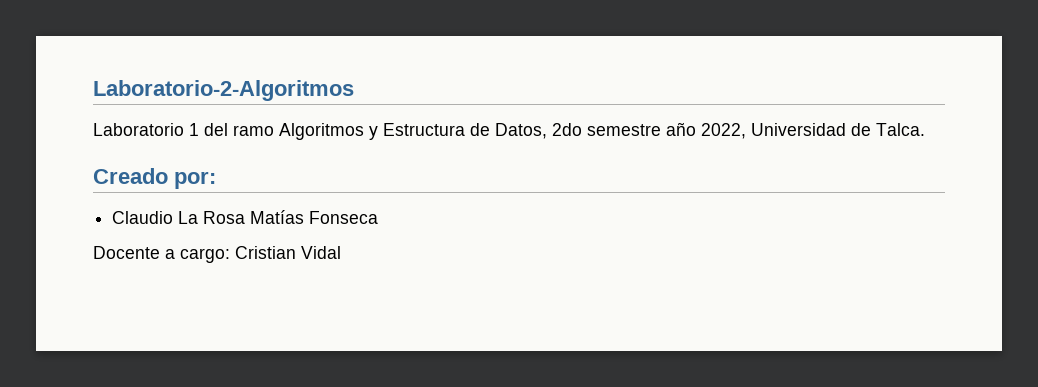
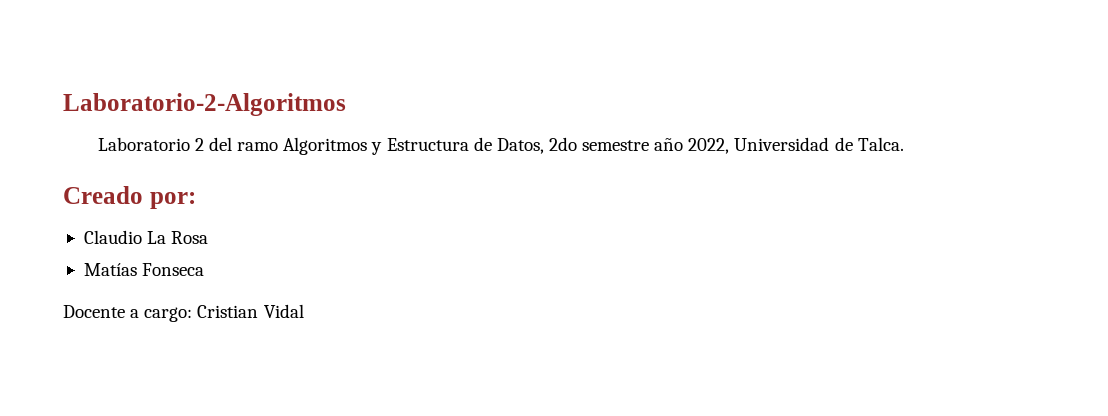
[189,123,199,136] 1 -> [194,138,204,151] 2
(246, 217) none -> (209, 237) //

